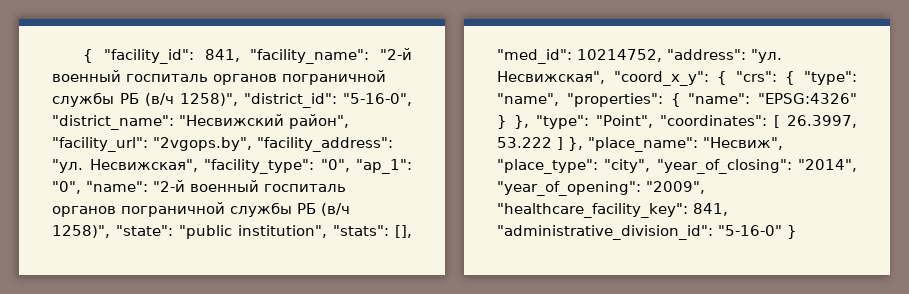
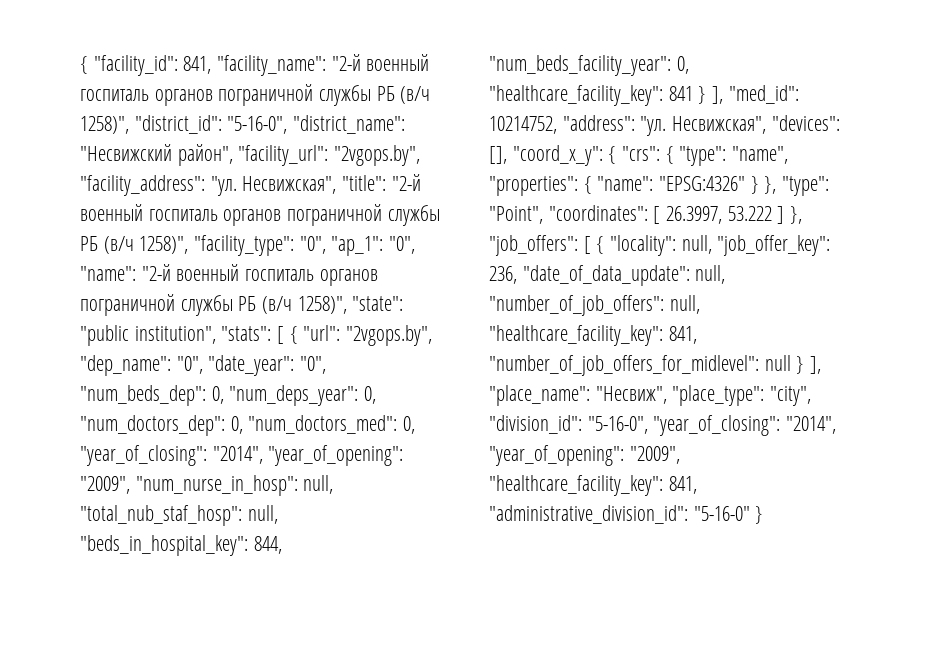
(198, 165) none -> [342,174,421,191] [80,204,440,226] [80,236,189,254] "title": "2-й военный госпиталь органов пограничной службы РБ (в/ч 1258)",
[395,225,412,238] [], -> [276,325,432,346] [80,355,326,376] [80,385,376,406] [80,415,415,436] [80,445,404,466] [80,475,334,496] [80,505,278,526] [80,535,282,556] [489,55,689,76] [489,85,724,106] [ { "url": "2vgops.by", "dep_name": "0", "date_year": "0", "num_beds_dep": 0, "num_deps_year": 0, "num_doctors_dep": 0, "num_doctors_med": 0, "year_of_closing": "2014", "year_of_opening": "2009", "num_nurse_in_hosp": null, "total_nub_staf_hosp": null, "beds_in_hospital_key": 844, "num_beds_facility_year": 0, "healthcare_facility_key": 841 } ],
(605, 77) none -> [771,115,840,131] [489,146,507,164] "devices": [],
(583, 144) none -> [489,235,831,256] [489,265,726,286] [489,295,700,316] [489,325,697,346] [489,355,821,376] "job_offers": [ { "locality": null, "job_offer_key": 236, "date_of_data_update": null, "number_of_job_offers": null, "healthcare_facility_key": 841, "number_of_job_offers_for_midlevel": null } ],
(651, 166) none -> [489,415,648,434] "division_id": "5-16-0",

